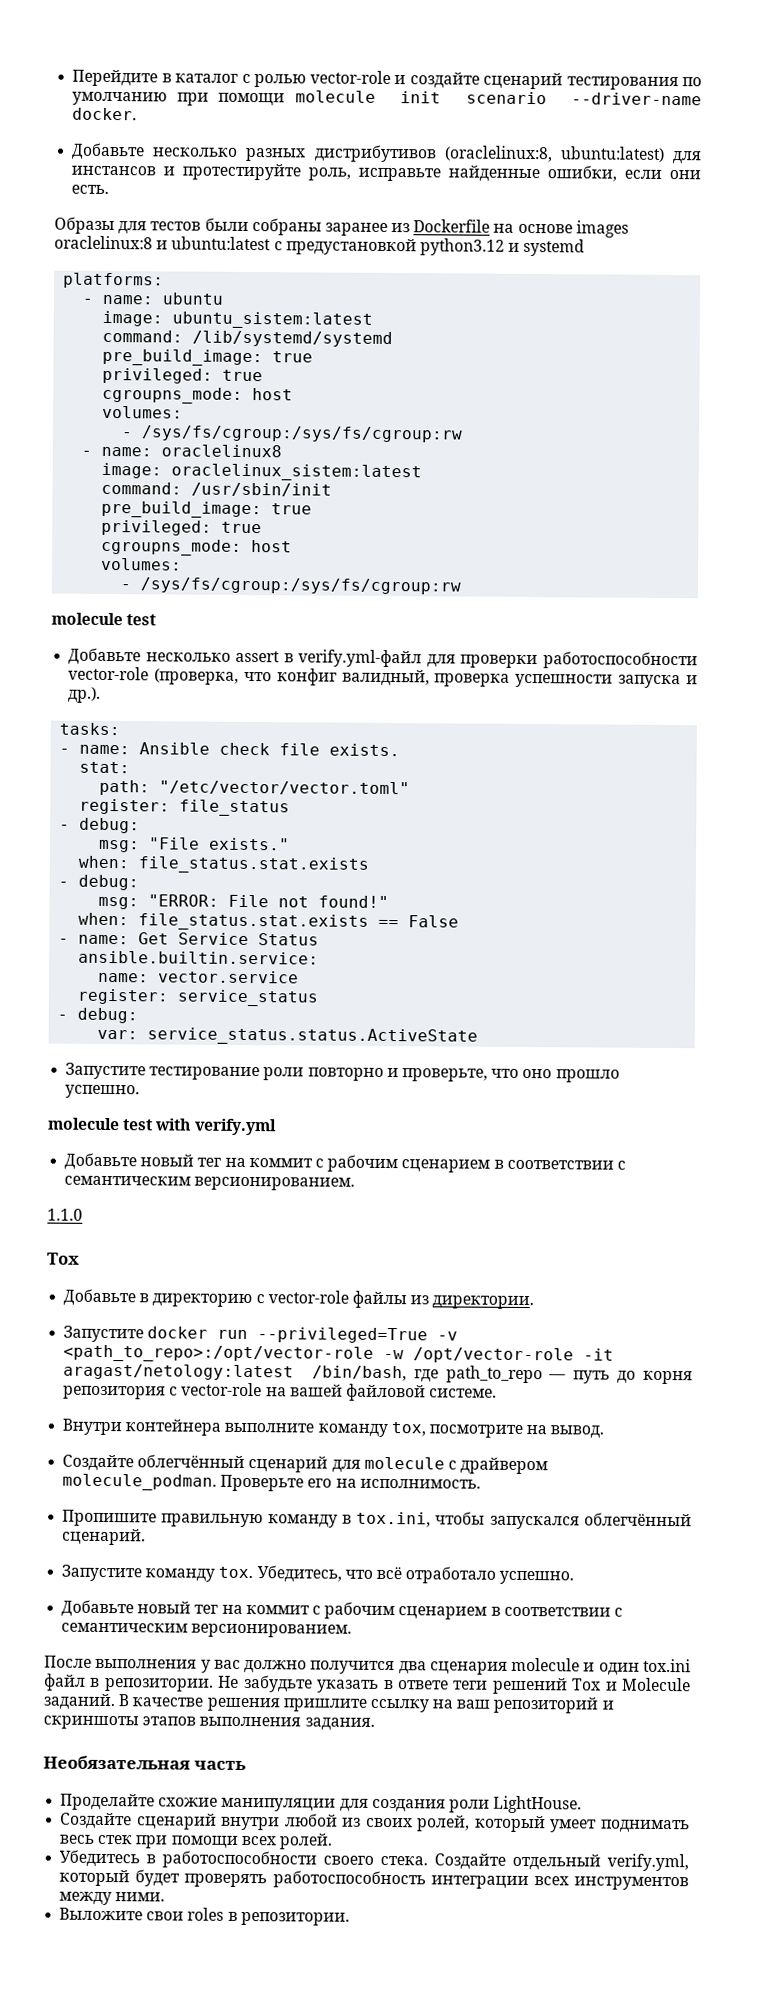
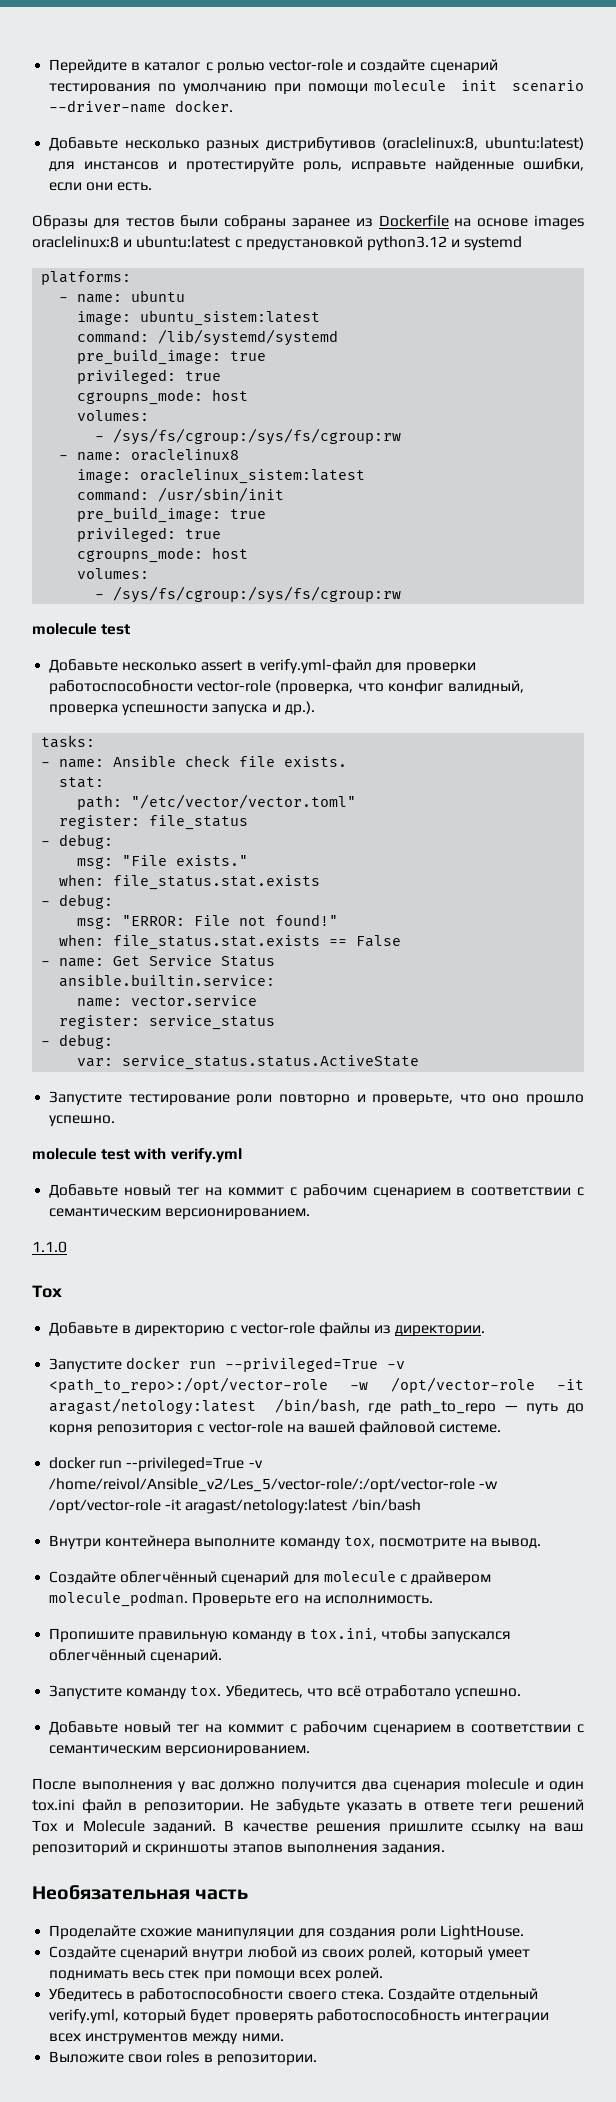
(498, 1393) none -> [49,1457,263,1472] [49,1478,499,1493] [49,1499,421,1514] // docker run --privileged=True -v /home/reivol/Ansible_v2/Les_5/vector-role/:/opt/vector-role -w /opt/vector-role -it aragast/netology:latest /bin/bash

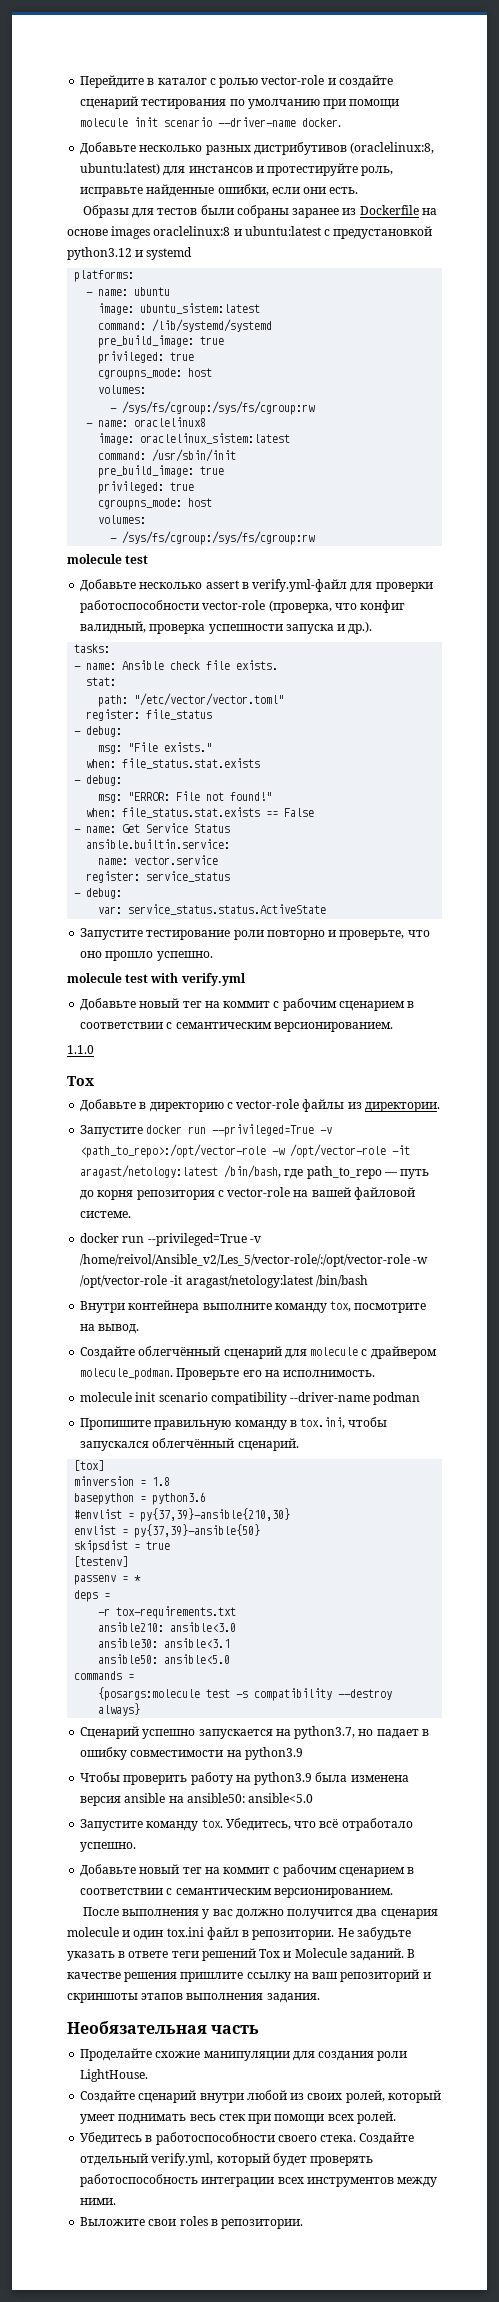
(433, 1599) none -> [80,1392,421,1405] // molecule init scenario compatibility --driver-name podman
(223, 1656) none -> [74,1460,105,1471] [74,1476,171,1486] [74,1492,207,1505] [74,1508,291,1522] [74,1524,261,1538] [74,1540,171,1553] [74,1556,129,1567] [74,1575,142,1585] [74,1590,111,1602] [98,1606,237,1619] [98,1622,237,1632] [98,1638,231,1648] [98,1654,231,1664] [74,1671,135,1680] [98,1687,393,1701] [98,1703,141,1716] [80,1726,429,1739] [80,1747,303,1760] [80,1772,409,1785] [80,1793,314,1806] // [tox] // minversion = 1.8 // basepython = python3.6 // #envlist = py{37,39}-ansible{210,30} // envlist = py{37,39}-ansible{50} // skipsdist = true // [testenv] // passenv = * // deps = // -r tox-requirements.txt // ansible210: ansible<3.0 // ansible30: ansible<3.1 // ansible50: ansible<5.0 // commands = // {posargs:molecule test -s compatibility --destroy always} // Сценарий успешно запускается на python3.7, но падает в ошибку совместимости на python3.9 // Чтобы проверить работу на python3.9 была изменена версия ansible на ansible50: ansible<5.0

